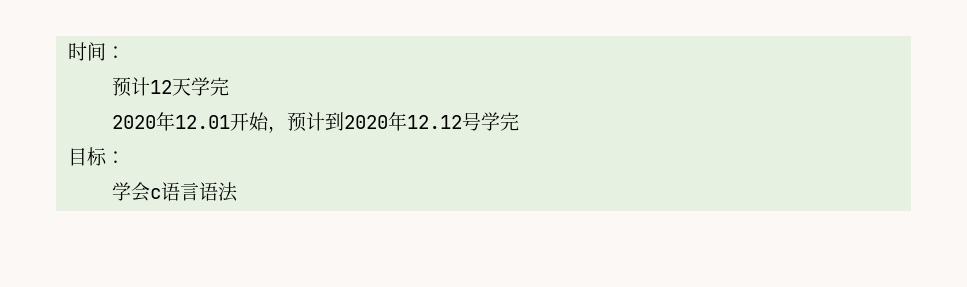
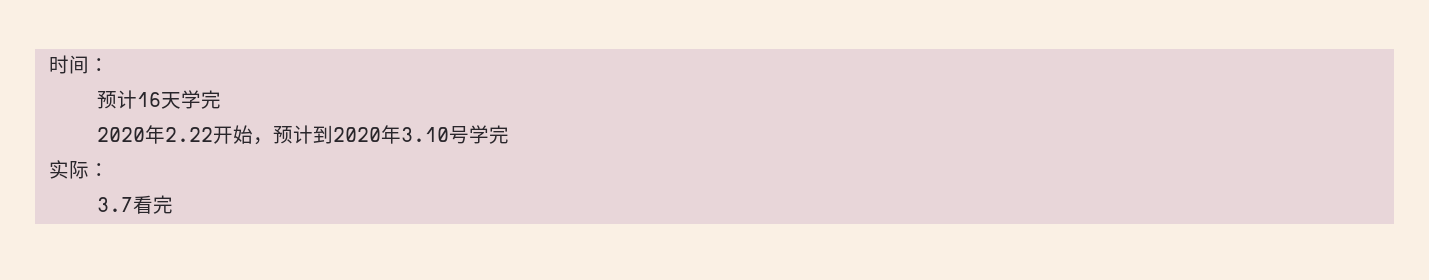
[150,80,172,94] 12 -> [136,92,161,107] 16
[175,115,230,129] 12.01 -> [164,127,213,142] 2.22
[407,115,462,129] 12.12 -> [400,127,449,142] 3.10
[68,147,125,166] [112,182,238,202] 目标： // 学会c语言语法 -> [48,160,109,179] [96,195,173,214] 实际： // 3.7看完

